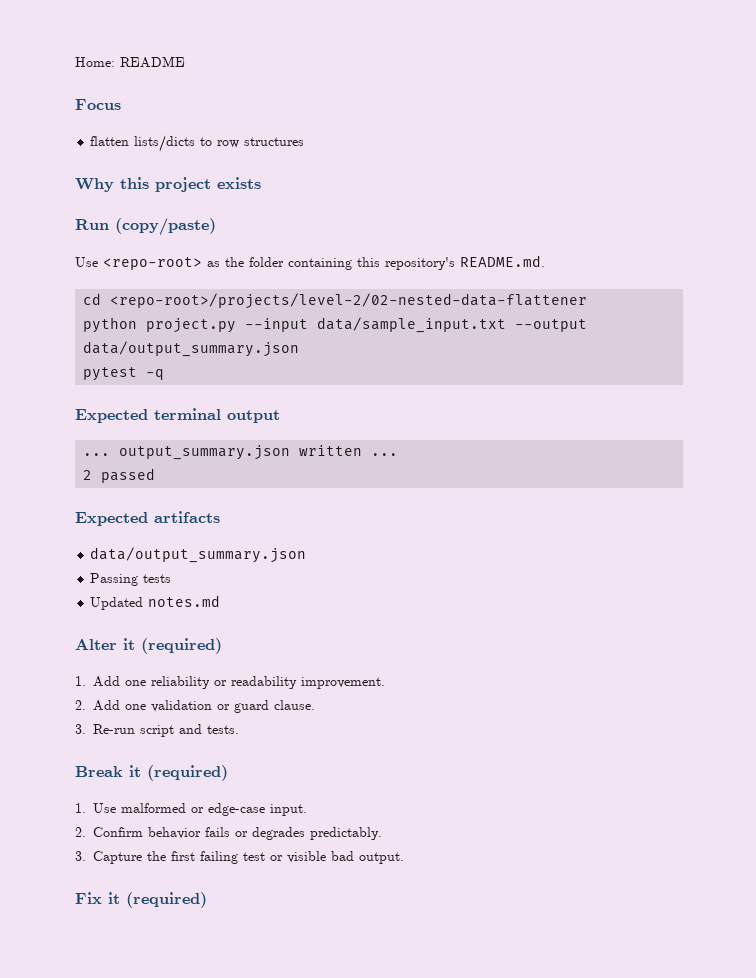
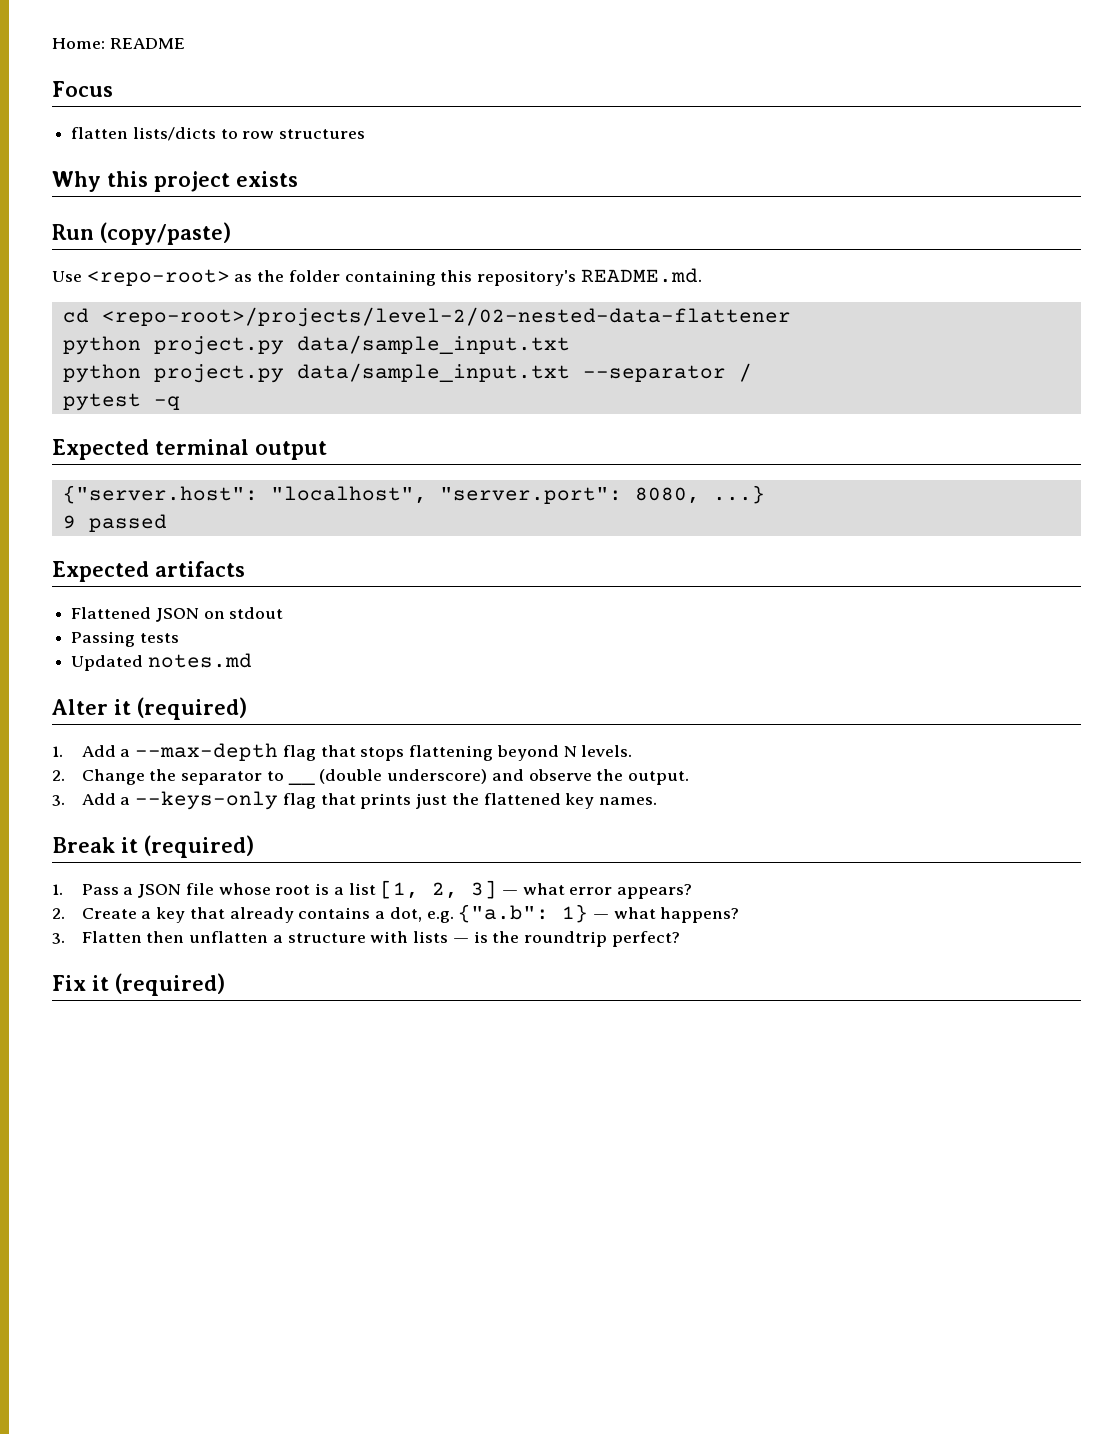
[245,317,588,333] [83,341,300,357] --input data/sample_input.txt --output data/output_summary.json -> [296,335,570,354] [62,363,752,383] data/sample_input.txt // python project.py data/sample_input.txt --separator /
[83,445,399,460] [83,470,93,480] ... output_summary.json written ... // 2 -> [62,485,765,504] [62,515,76,529] {"server.host": "localhost", "server.port": 8080, ...} // 9
[90,547,307,563] data/output_summary.json -> [71,607,284,622] Flattened JSON on stdout
[125,676,385,689] [75,700,315,713] [75,724,239,737] [75,765,228,781] [75,803,307,816] [75,827,382,840] [75,851,404,864] one reliability or readability improvement. // 2. Add one validation or guard clause. // 3. Re-run script and tests. // Break it (required) // 1. Use malformed or edge-case input. // 2. Confirm behavior fails or degrades predictably. // 3. Capture the first failing test or visible bad output. -> [120,743,633,761] [52,769,284,785] [287,769,690,785] [52,791,658,810] [52,835,254,858] [52,880,693,899] [52,904,740,923] [52,931,680,947] a --max-depth flag that stops flattening beyond N levels. // 2. Change the separator to __ (double underscore) and observe the output. // 3. Add a --keys-only flag that prints just the flattened key names. // Break it (required) // 1. Pass a JSON file whose root is a list [1, 2, 3] — what error appears? // 2. Create a key that already contains a dot, e.g. {"a.b": 1} — what happens? // 3. Flatten then unflatten a structure with lists — is the roundtrip perfect?

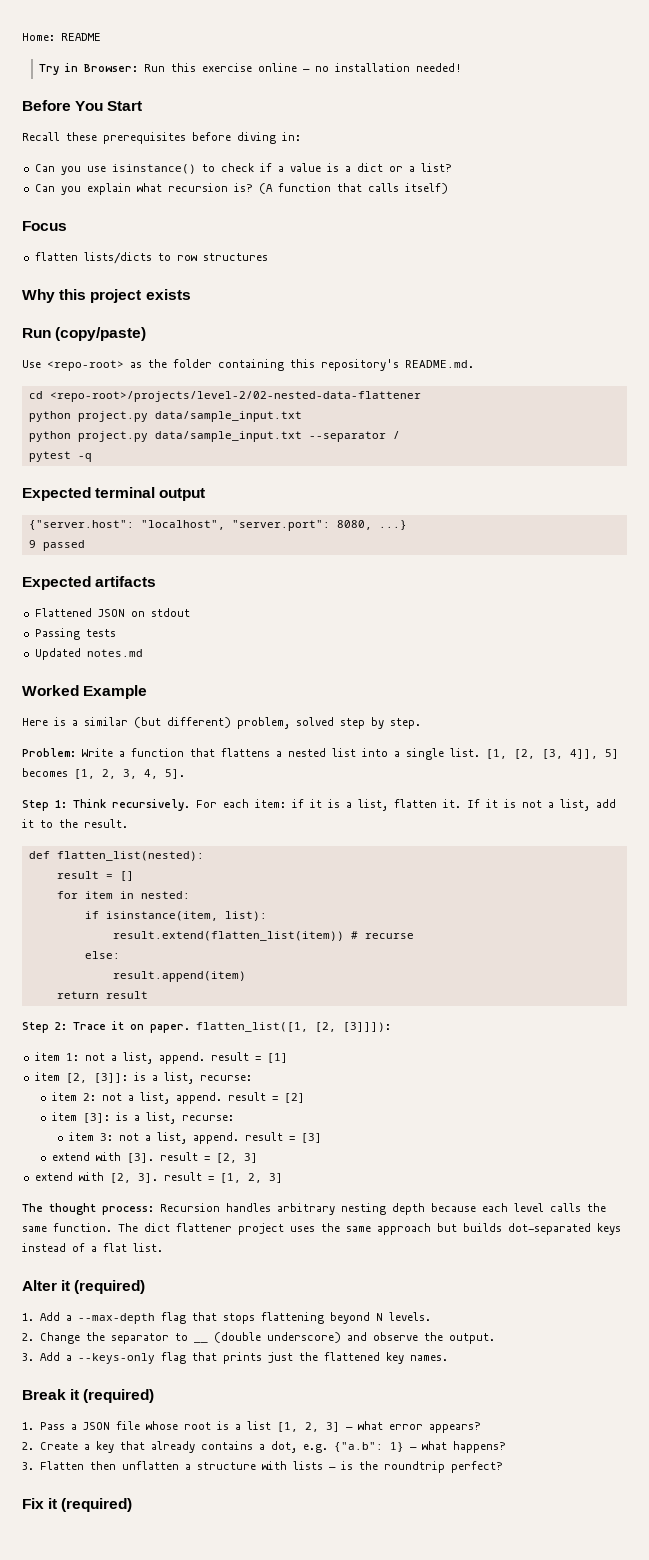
(185, 43) none -> [39,63,463,75] [22,100,143,111] [22,132,301,144] [34,163,452,175] [34,183,448,195] // Try in Browser: Run this exercise online — no installation needed! // Before You Start // Recall these prerequisites before diving in: // Can you use isinstance() to check if a value is a dict or a list? // Can you explain what recursion is? (A function that calls itself)
(252, 660) none -> [22,685,148,699] [22,717,421,729] [22,748,619,760] [22,768,185,779] [22,799,616,811] [22,819,128,828] [28,851,204,861] [56,871,134,881] [56,891,190,899] [84,911,267,921] [112,931,414,941] [84,951,120,959] [112,971,246,982] [56,991,148,999] [22,1021,391,1033] [34,1052,288,1064] [34,1072,252,1084] [51,1092,305,1104] [51,1112,234,1124] [68,1132,322,1144] [51,1152,258,1163] [34,1172,283,1183] [22,1203,606,1215] [22,1223,621,1235] [22,1243,163,1252] // Worked Example // Here is a similar (but different) problem, solved step by step. // Problem: Write a function that flattens a nested list into a single list. [1, [2, [3, 4]], 5] becomes [1, 2, 3, 4, 5]. // Step 1: Think recursively. For each item: if it is a list, flatten it. If it is not a list, add it to the result. // def flatten_list(nested): // result = [] // for item in nested: // if isinstance(item, list): // result.extend(flatten_list(item)) # recurse // else: // result.append(item) // return result // Step 2: Trace it on paper. flatten_list([1, [2, [3]]]): // item 1: not a list, append. result = [1] // item [2, [3]]: is a list, recurse: // item 2: not a list, append. result = [2] // item [3]: is a list, recurse: // item 3: not a list, append. result = [3] // extend with [3]. result = [2, 3] // extend with [2, 3]. result = [1, 2, 3] // The thought process: Recursion handles arbitrary nesting depth because each level calls the same function. The dict flattener project uses the same approach but builds dot-separated keys instead of a flat list.

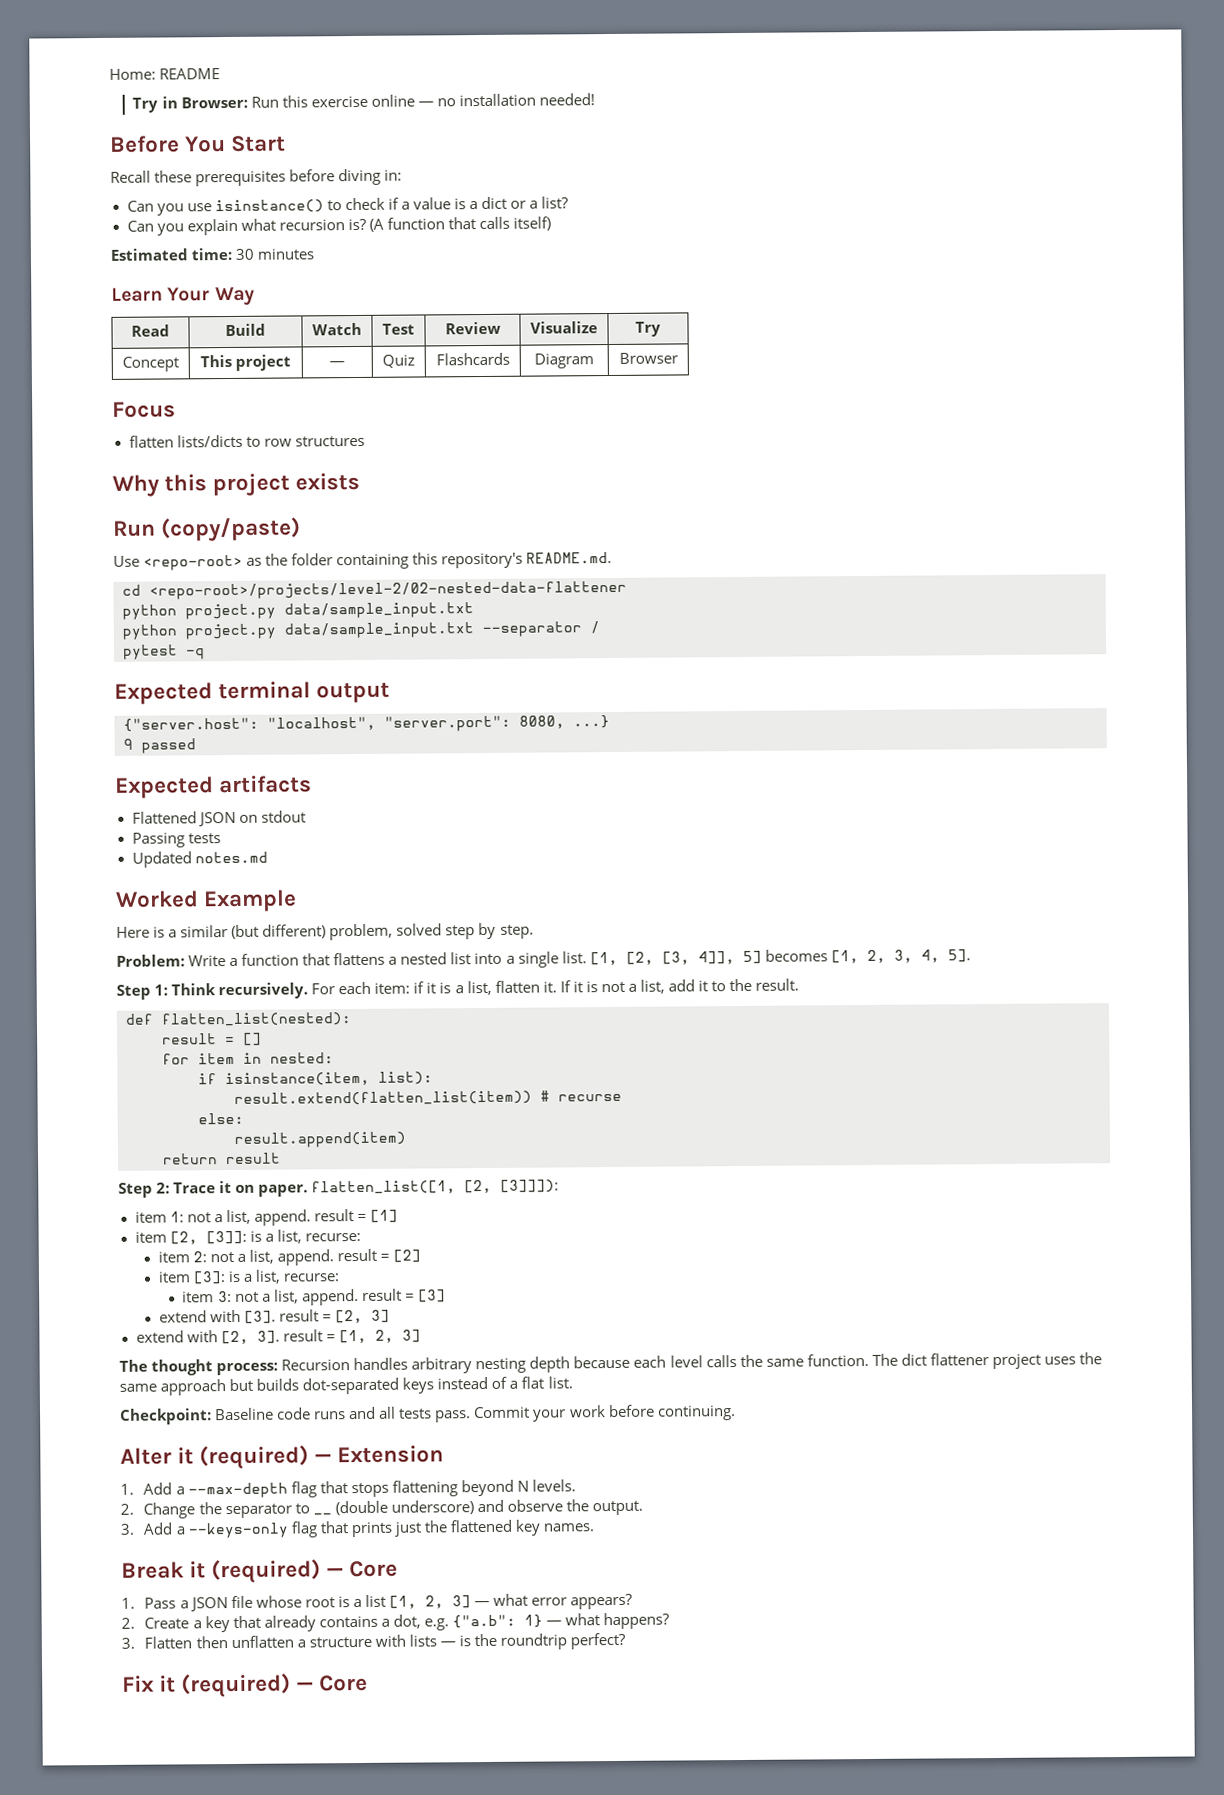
(448, 188) none -> [110,247,315,261] [111,286,255,306] [131,324,170,337] [225,323,266,337] [312,322,362,336] [382,323,416,335] [444,321,501,335] [530,321,598,334] [635,321,661,337] [122,356,179,372] [199,354,292,371] [329,361,345,367] [382,354,415,368] [435,352,510,366] [534,353,594,369] [618,352,678,364] // Estimated time: 30 minutes // Learn Your Way // Read | Build | Watch | Test | Review | Visualize | Try // Concept | This project | — | Quiz | Flashcards | Diagram | Browser
(163, 1247) none -> [120,1404,736,1425] // Checkpoint: Baseline code runs and all tests pass. Commit your work before continuing.
(146, 1287) none -> [314,1445,445,1464] — Extension
(155, 1396) none -> [326,1560,399,1578] — Core
(133, 1505) none -> [296,1674,369,1692] — Core

